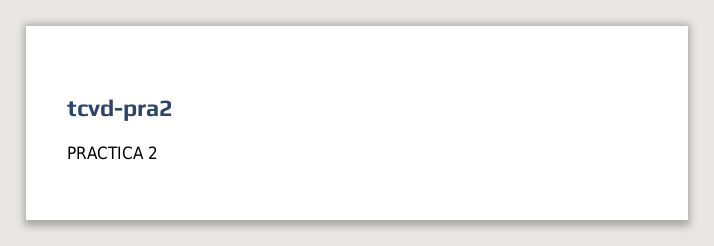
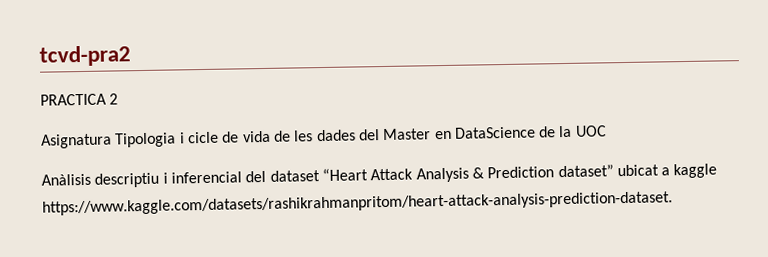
(158, 152) none -> [41,125,607,149] [41,163,718,188] [42,191,673,216] // Asignatura Tipologia i cicle de vida de les dades del Master en DataScience de la UOC // Anàlisis descriptiu i inferencial del dataset “Heart Attack Analysis & Prediction dataset” ubicat a kaggle https://www.kaggle.com/datasets/rashikrahmanpritom/heart-attack-analysis-prediction-dataset.

